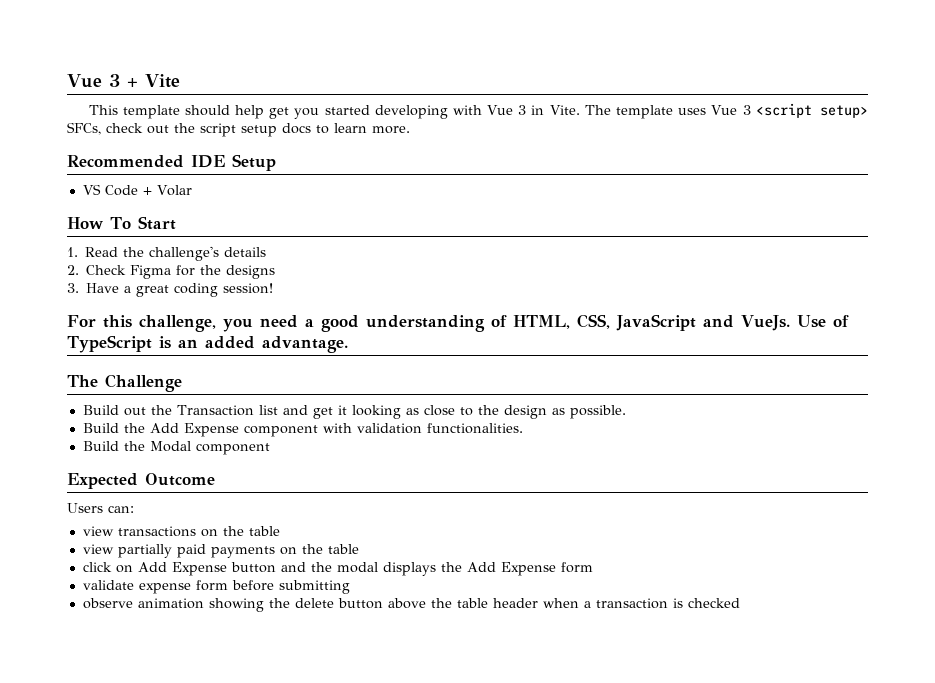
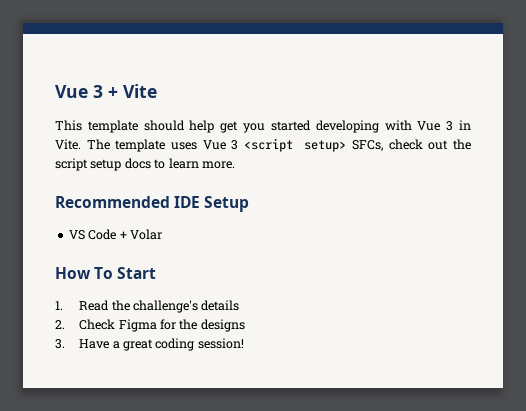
[67,314,849,332] [67,335,348,353] [67,374,182,392] [82,405,626,419] [82,423,523,437] [82,441,270,455] [67,473,215,489] [67,503,134,513] [82,526,280,537] [82,544,359,558] [82,562,593,576] [82,580,350,594] [82,598,740,612] // For this challenge, you need a good understanding of HTML, CSS, JavaScript and VueJs. Use of TypeScript is an added advantage. // The Challenge // Build out the Transaction list and get it looking as close to the design as possible. // Build the Add Expense component with validation functionalities. // Build the Modal component // Expected Outcome // Users can: // view transactions on the table // view partially paid payments on the table // click on Add Expense button and the modal displays the Add Expense form // validate expense form before submitting // observe animation showing the delete button above the table header when a transaction is checked -> (244, 343) none

